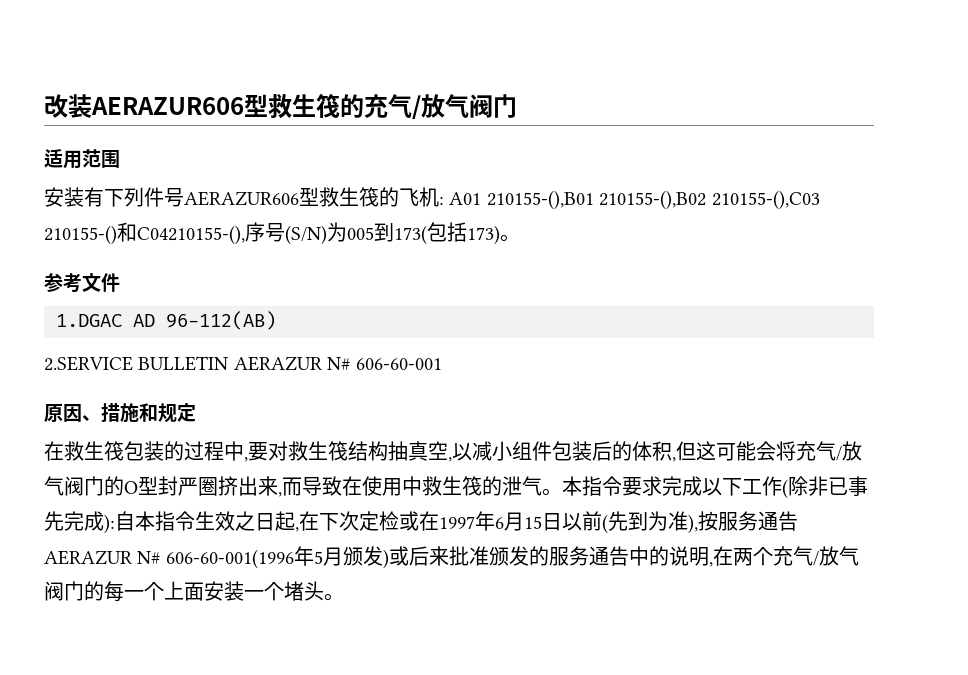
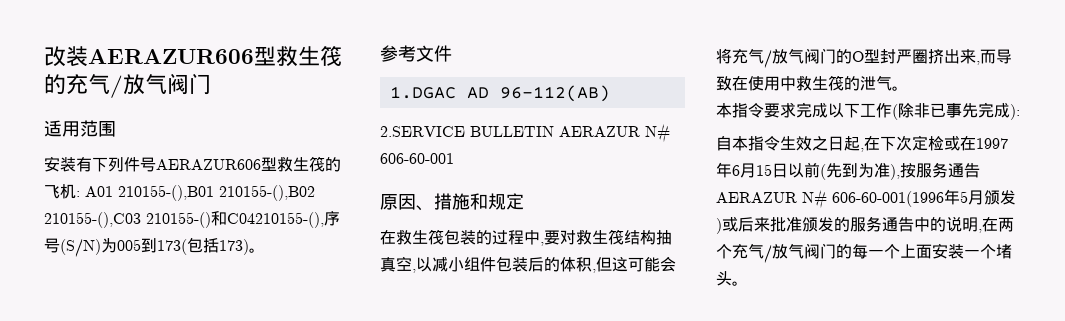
(562, 492) none -> (908, 88) //
(115, 524) none -> (1020, 112) //

